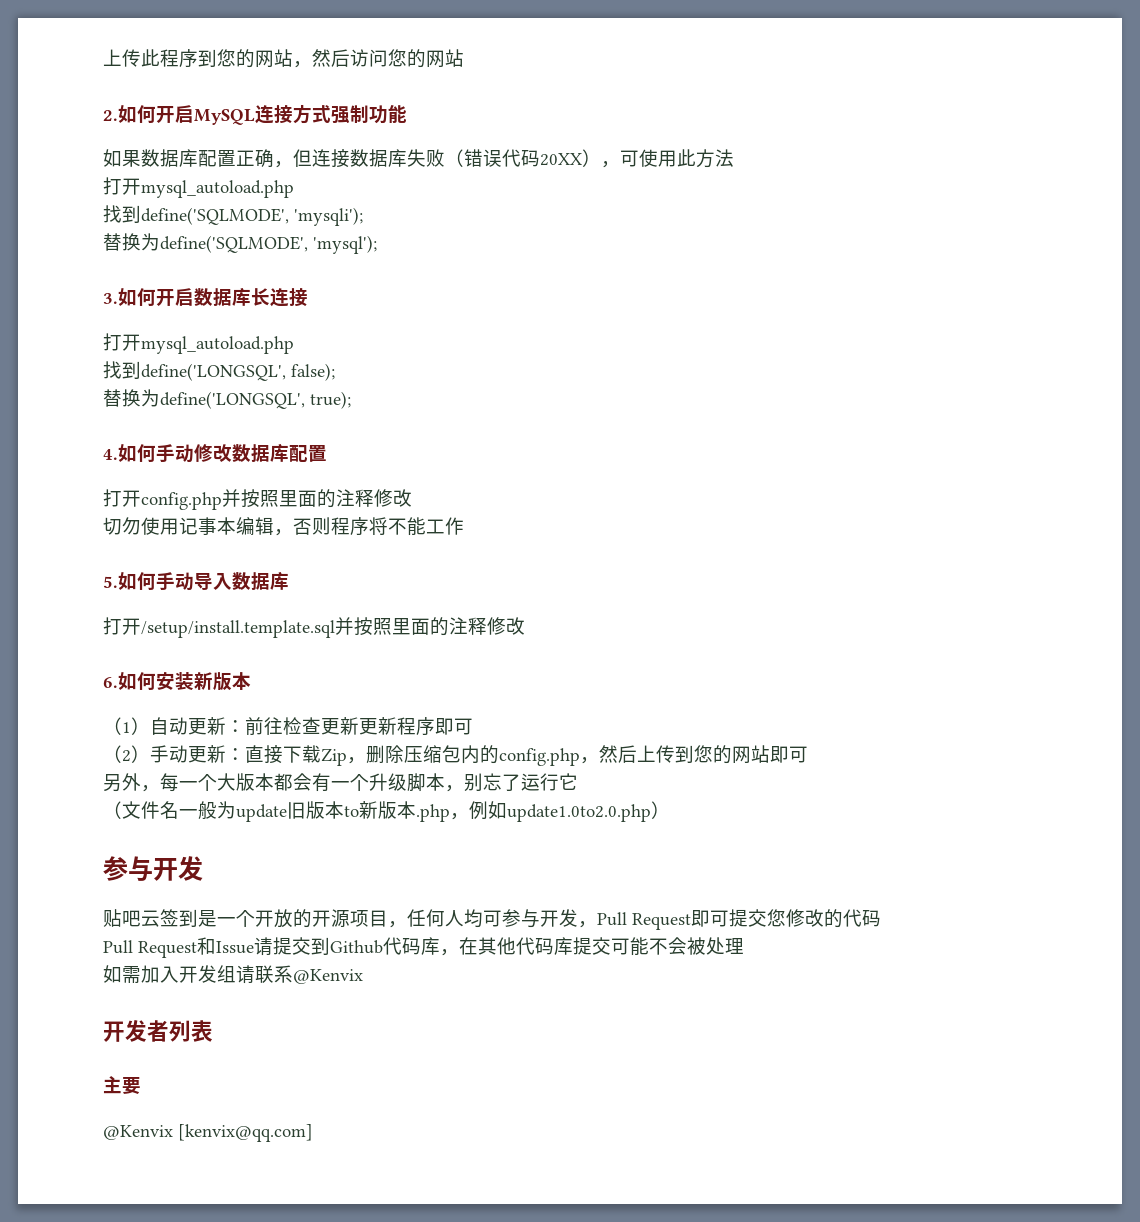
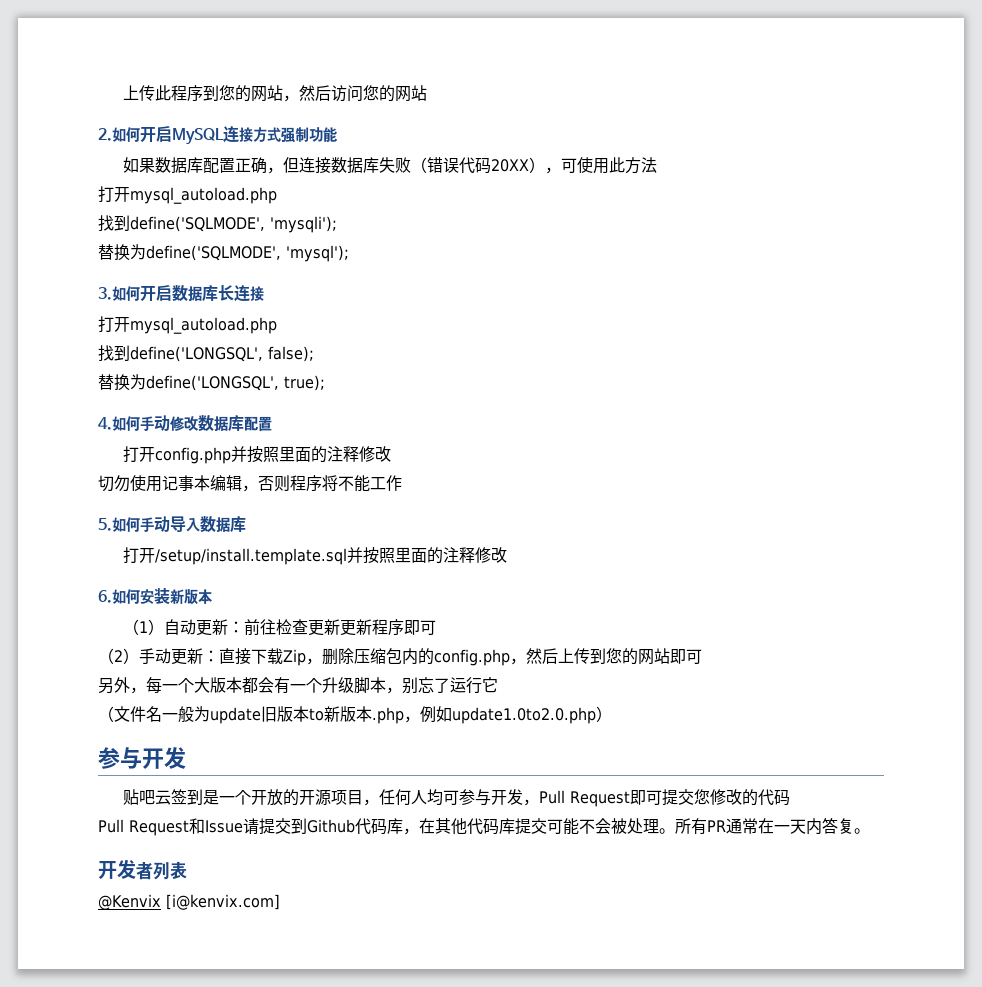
[103,965,363,984] // 如需加入开发组请联系@Kenvix -> [659,818,870,835] 。所有PR通常在一天内答复。
[103,1076,141,1094] [103,1124,313,1142] // 主要 // @Kenvix [kenvix@qq.com] -> [98,894,280,910] // @Kenvix [i@kenvix.com]

